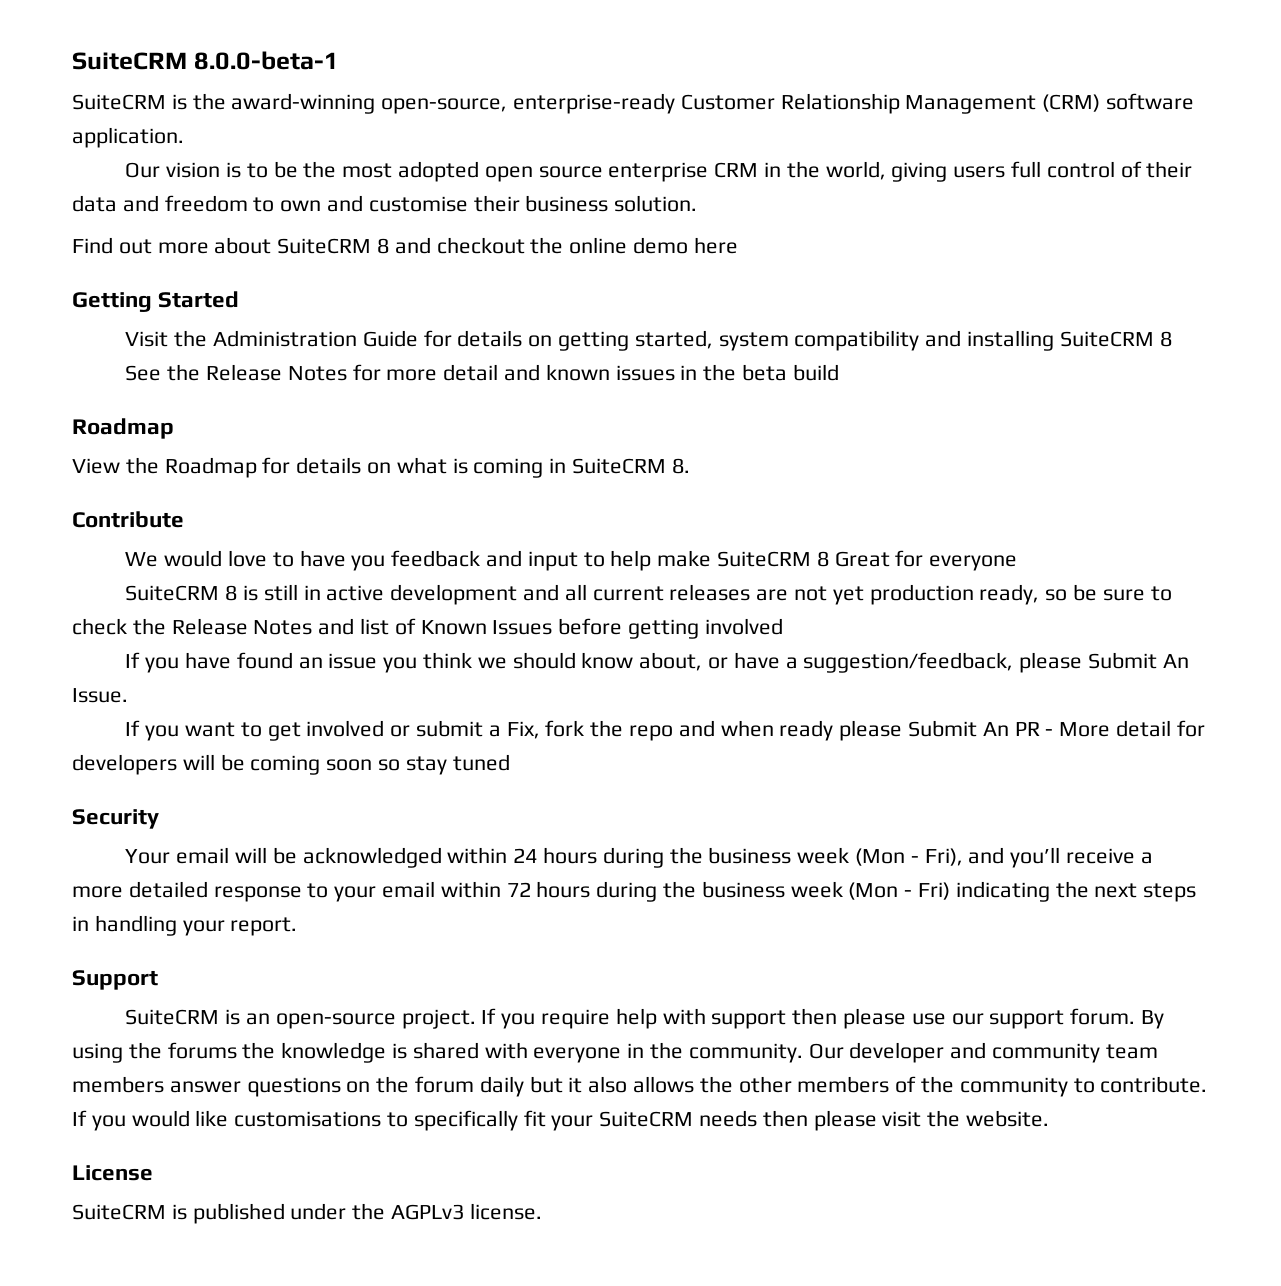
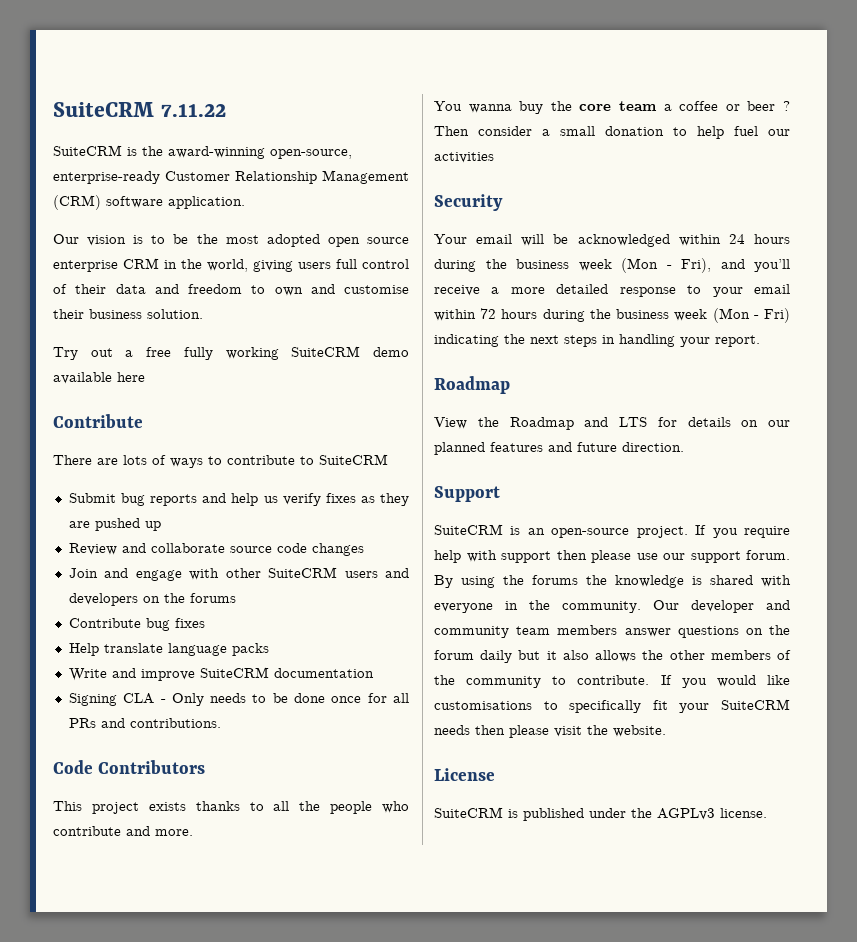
[72,51,339,70] SuiteCRM 8.0.0-beta-1 -> [53,102,226,117] SuiteCRM 7.11.22
[72,237,738,254] [72,291,240,312] [125,330,1172,351] [125,364,839,381] [72,418,174,439] [72,457,690,478] [72,511,184,528] [125,550,1018,571] [125,584,1172,605] [72,618,783,639] [125,652,1189,673] [72,688,128,703] [125,720,1205,741] [72,754,510,775] Find out more about SuiteCRM 8 and checkout the online demo here // Getting Started // Visit the Administration Guide for details on getting started, system compatibility and installing SuiteCRM 8 // See the Release Notes for more detail and known issues in the beta build // Roadmap // View the Roadmap for details on what is coming in SuiteCRM 8. // Contribute // We would love to have you feedback and input to help make SuiteCRM 8 Great for everyone // SuiteCRM 8 is still in active development and all current releases are not yet production ready, so be sure to check the Release Notes and list of Known Issues before getting involved // If you have found an issue you think we should know about, or have a suggestion/feedback, please Submit An Issue. // If you want to get involved or submit a Fix, fork the repo and when ready please Submit An PR - More detail for developers will be coming soon so stay tuned -> [53,346,410,360] [53,372,145,384] [53,414,143,428] [53,454,388,468] [68,493,410,506] [68,518,161,531] [68,543,364,556] [68,567,409,581] [68,593,236,606] [68,618,205,631] [68,643,269,656] [68,667,374,681] [68,693,410,706] [68,718,221,728] [53,760,206,774] [53,801,409,814] [53,826,193,836] [434,101,790,114] [434,126,790,139] [434,152,494,163] Try out a free fully working SuiteCRM demo available here // Contribute // There are lots of ways to contribute to SuiteCRM // Submit bug reports and help us verify fixes as they are pushed up // Review and collaborate source code changes // Join and engage with other SuiteCRM users and developers on the forums // Contribute bug fixes // Help translate language packs // Write and improve SuiteCRM documentation // Signing CLA - Only needs to be done once for all PRs and contributions. // Code Contributors // This project exists thanks to all the people who contribute and more. // You wanna buy the core team a coffee or beer ? Then consider a small donation to help fuel our activities
(298, 926) none -> [434,376,510,394] [434,417,790,430] [434,442,684,455] // Roadmap // View the Roadmap and LTS for details on our planned features and future direction.

